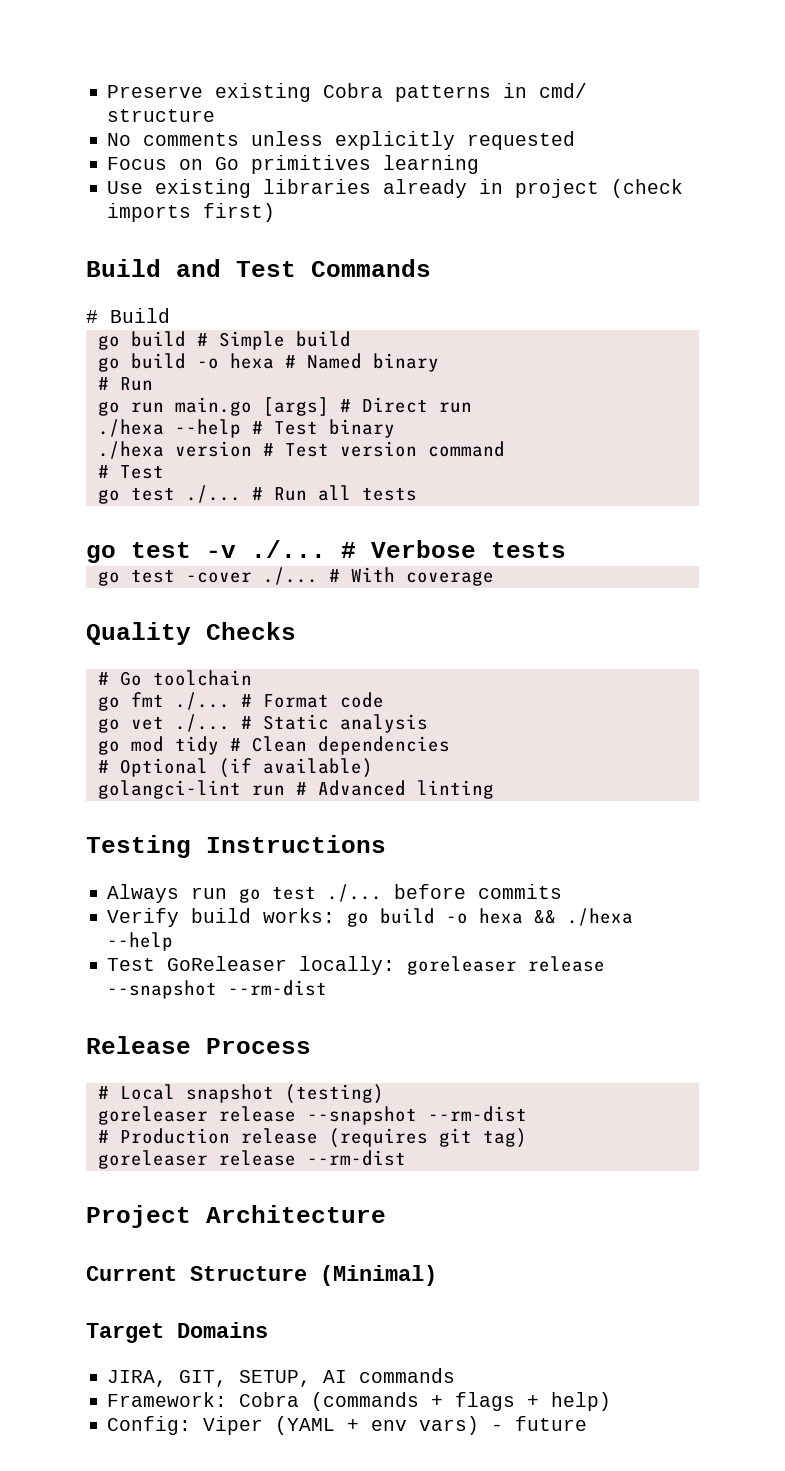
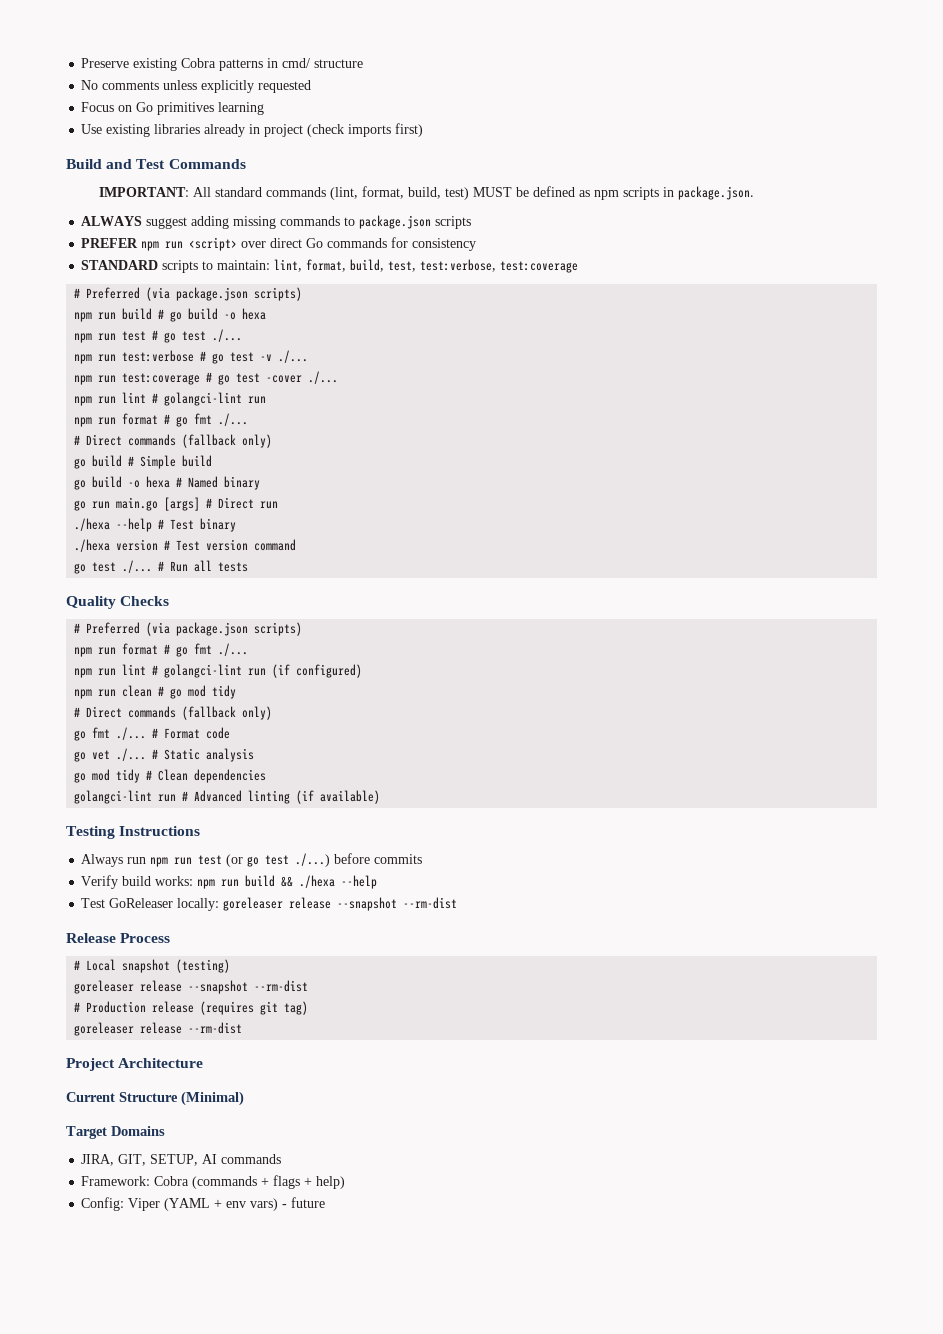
[86,308,170,323] # Build -> [98,186,754,200] [81,215,472,229] [81,237,477,251] [81,259,579,273] [74,287,303,301] [74,308,267,322] [74,329,243,343] [74,350,309,364] [74,371,339,385] [74,392,267,406] [74,413,249,427] [74,434,273,448] IMPORTANT: All standard commands (lint, format, build, test) MUST be defined as npm scripts in package.json. // ALWAYS suggest adding missing commands to package.json scripts // PREFER npm run <script> over direct Go commands for consistency // STANDARD scripts to maintain: lint, format, build, test, test:verbose, test:coverage // # Preferred (via package.json scripts) // npm run build # go build -o hexa // npm run test # go test ./... // npm run test:verbose # go test -v ./... // npm run test:coverage # go test -cover ./... // npm run lint # golangci-lint run // npm run format # go fmt ./... // # Direct commands (fallback only)
[97,377,153,391] // # Run -> (261, 483) none
[97,465,164,479] // # Test -> (297, 545) none
[86,540,566,563] [97,567,494,586] [86,622,296,645] [97,670,252,686] go test -v ./... # Verbose tests // go test -cover ./... # With coverage // Quality Checks // # Go toolchain -> [66,596,170,609] [74,622,303,636] [74,643,249,657] [74,664,363,678] [74,685,237,699] [74,706,273,720] Quality Checks // # Preferred (via package.json scripts) // npm run format # go fmt ./... // npm run lint # golangci-lint run (if configured) // npm run clean # go mod tidy // # Direct commands (fallback only)
[97,758,373,778] // # Optional (if available) -> (267, 776) none
(494, 789) none -> [296,790,381,804] (if available)
[239,884,383,903] go test ./... -> [150,853,331,867] npm run test (or go test ./...)
[347,908,524,927] go build -o hexa -> [197,875,276,889] npm run build

